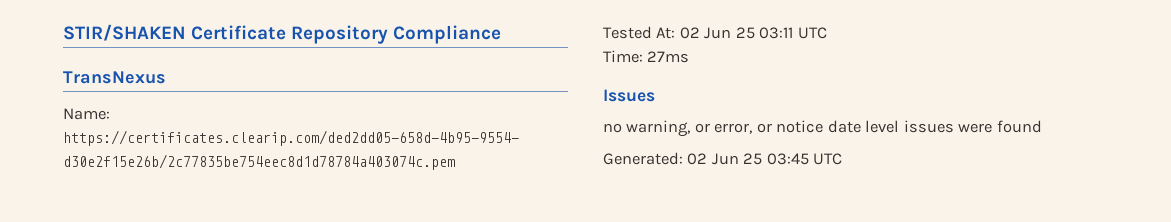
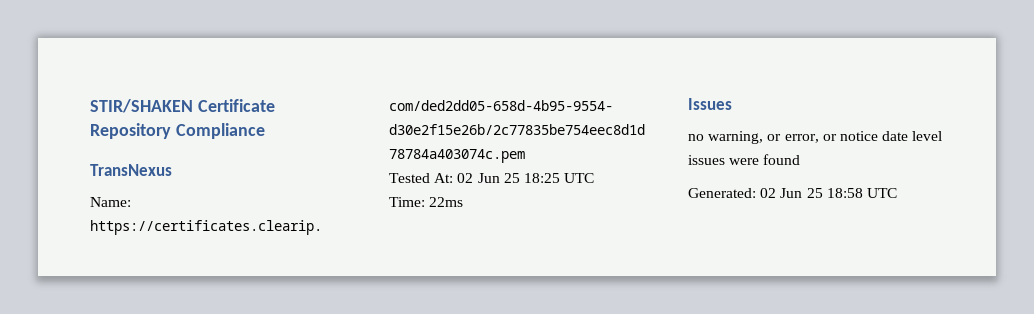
[759,27,794,39] 03:11 -> [523,173,560,183] 18:25
[647,51,690,63] 27ms -> [429,197,464,207] 22ms
[766,153,809,165] 03:45 -> [826,188,863,198] 18:58

